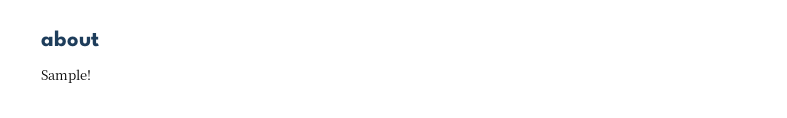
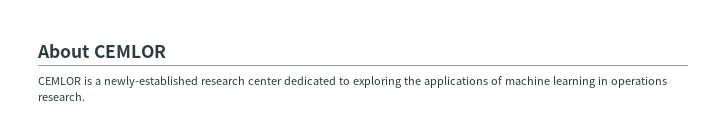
[41,30,99,47] [41,69,91,83] about // Sample! -> [37,44,166,58] [38,76,667,88] [38,92,85,101] About CEMLOR // CEMLOR is a newly-established research center dedicated to exploring the applications of machine learning in operations research.

